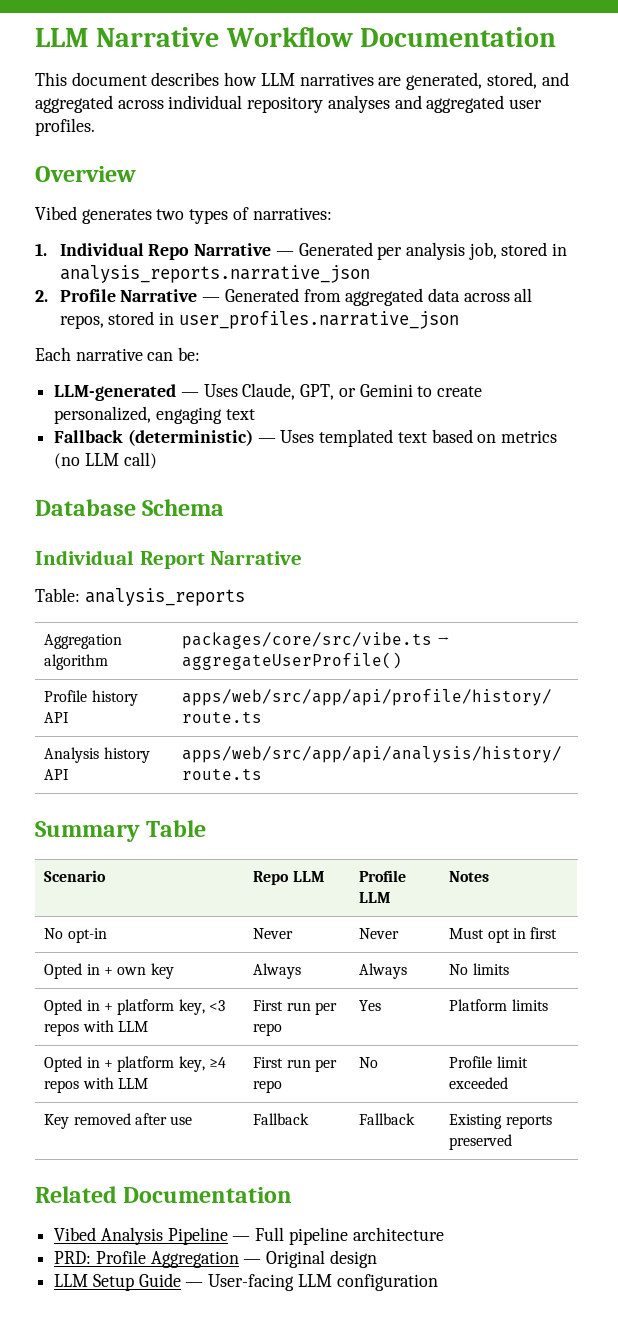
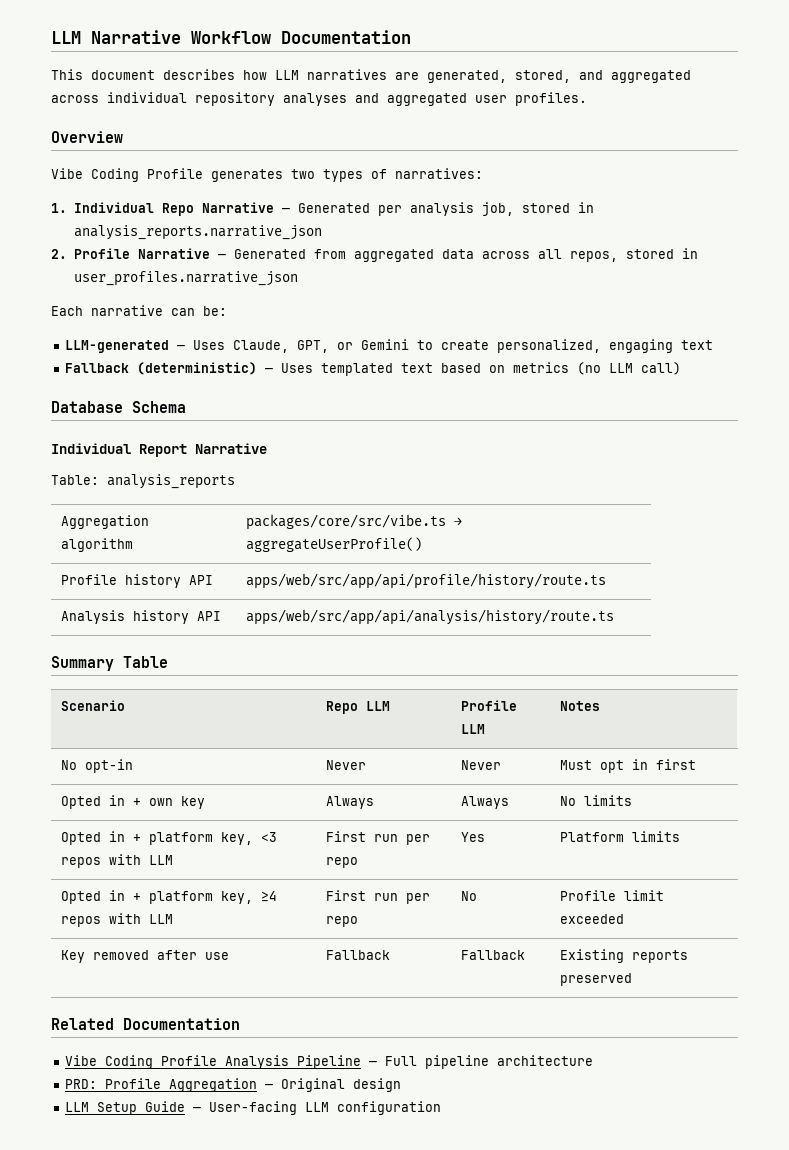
[35,206,77,220] Vibed -> [51,168,203,182] Vibe Coding Profile
[54,1227,97,1241] Vibed -> [65,1055,218,1069] Vibe Coding Profile

